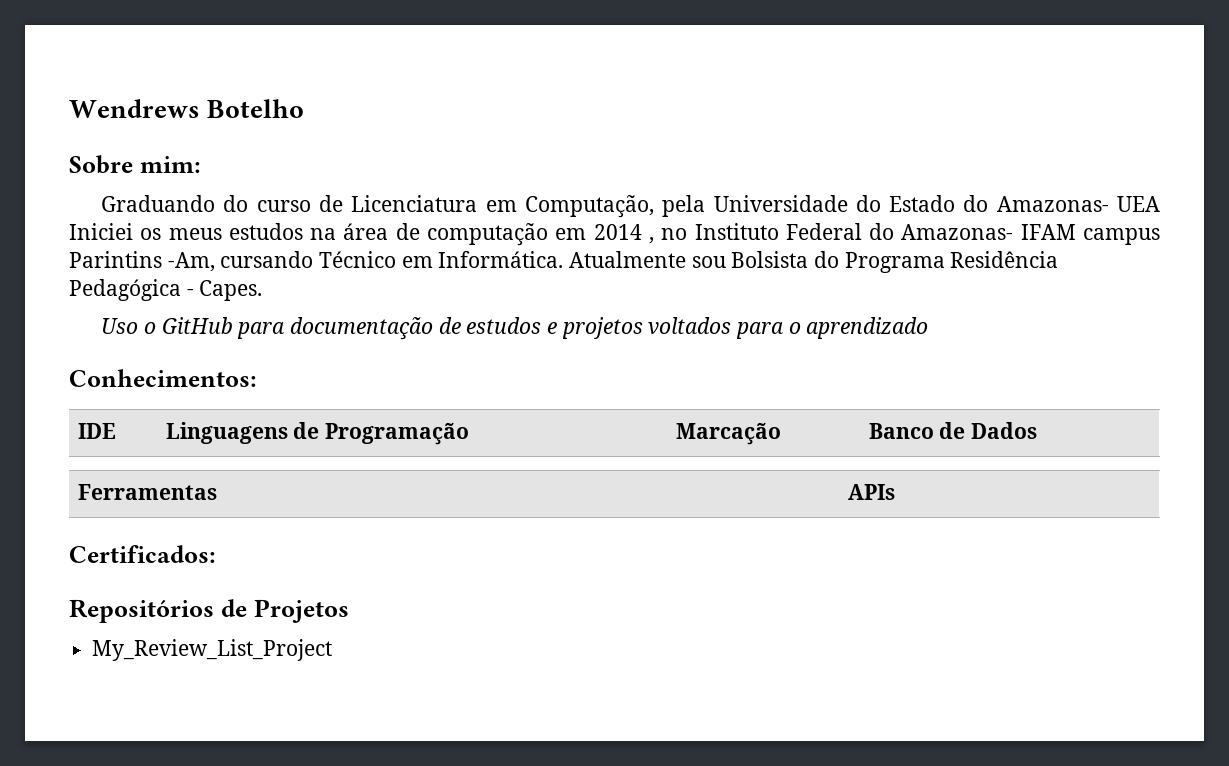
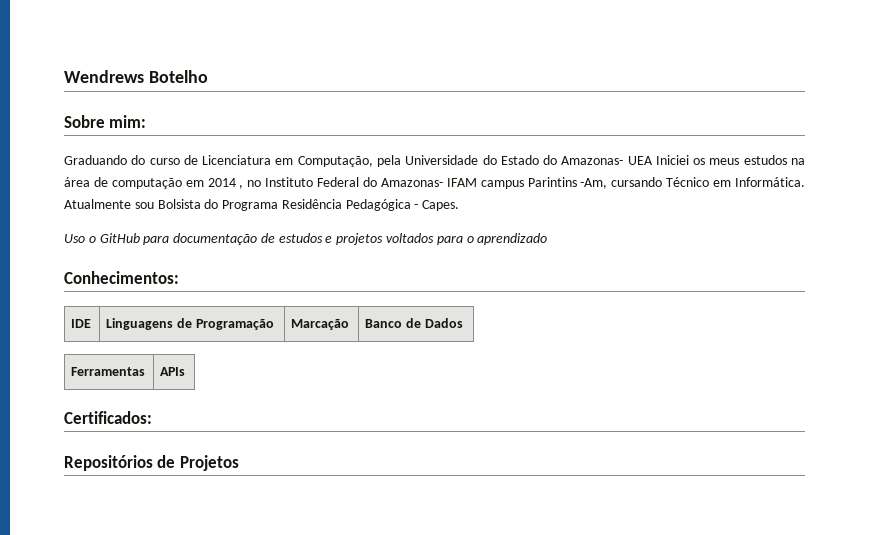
[92,639,333,661] // My_Review_List_Project -> (239, 463) none

